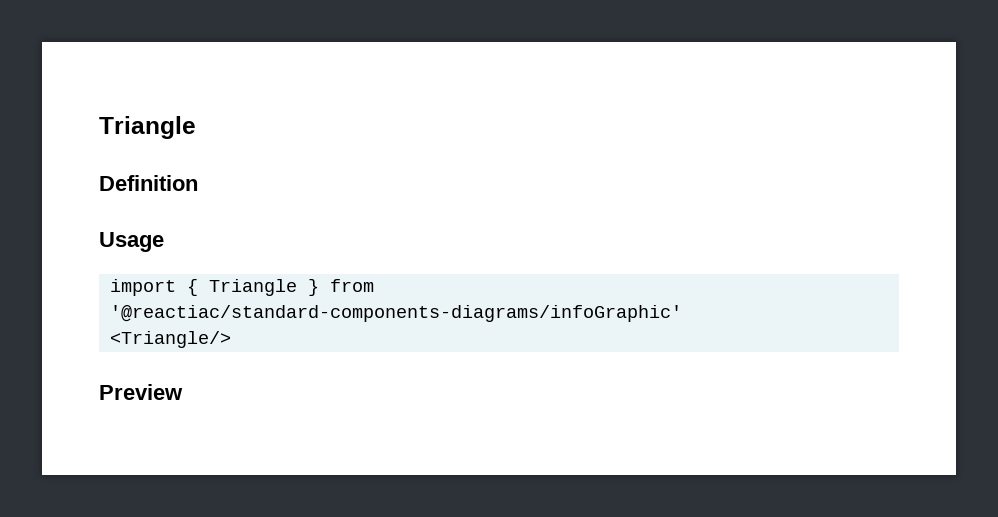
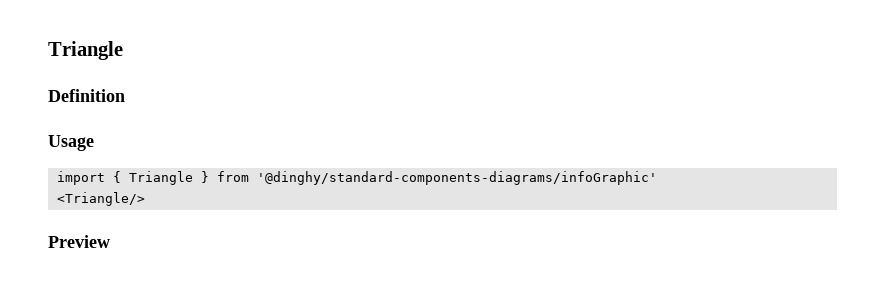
[109,305,682,322] '@reactiac/standard-components-diagrams/infoGraphic' -> [256,171,657,185] '@dinghy/standard-components-diagrams/infoGraphic'

